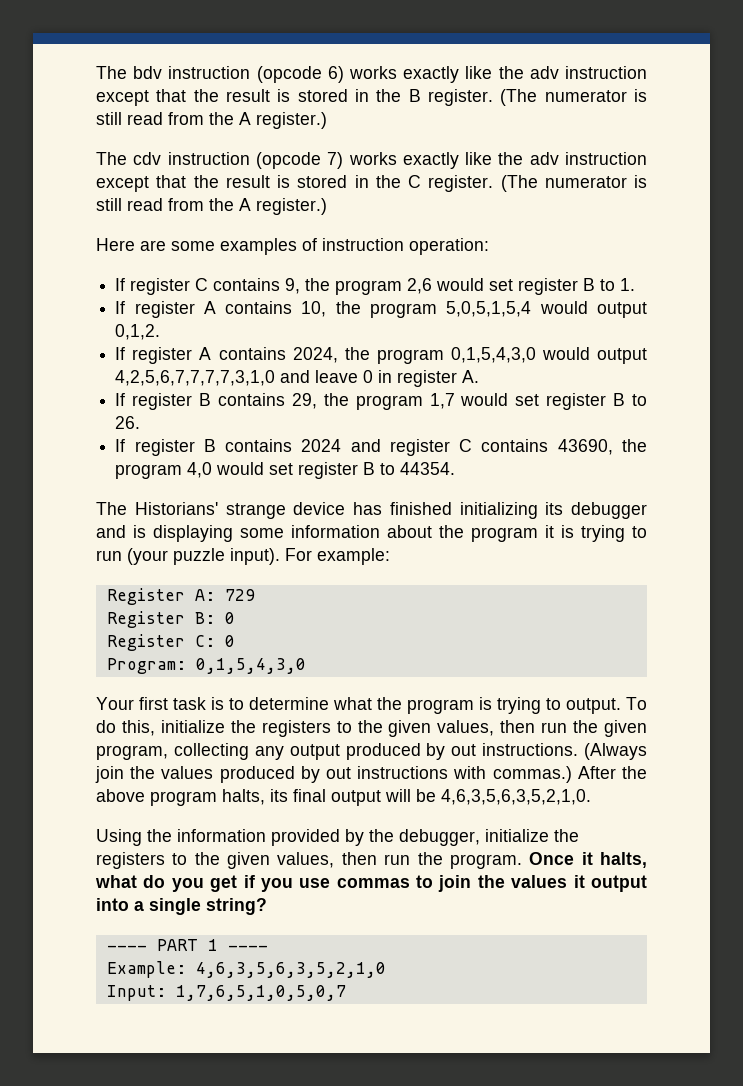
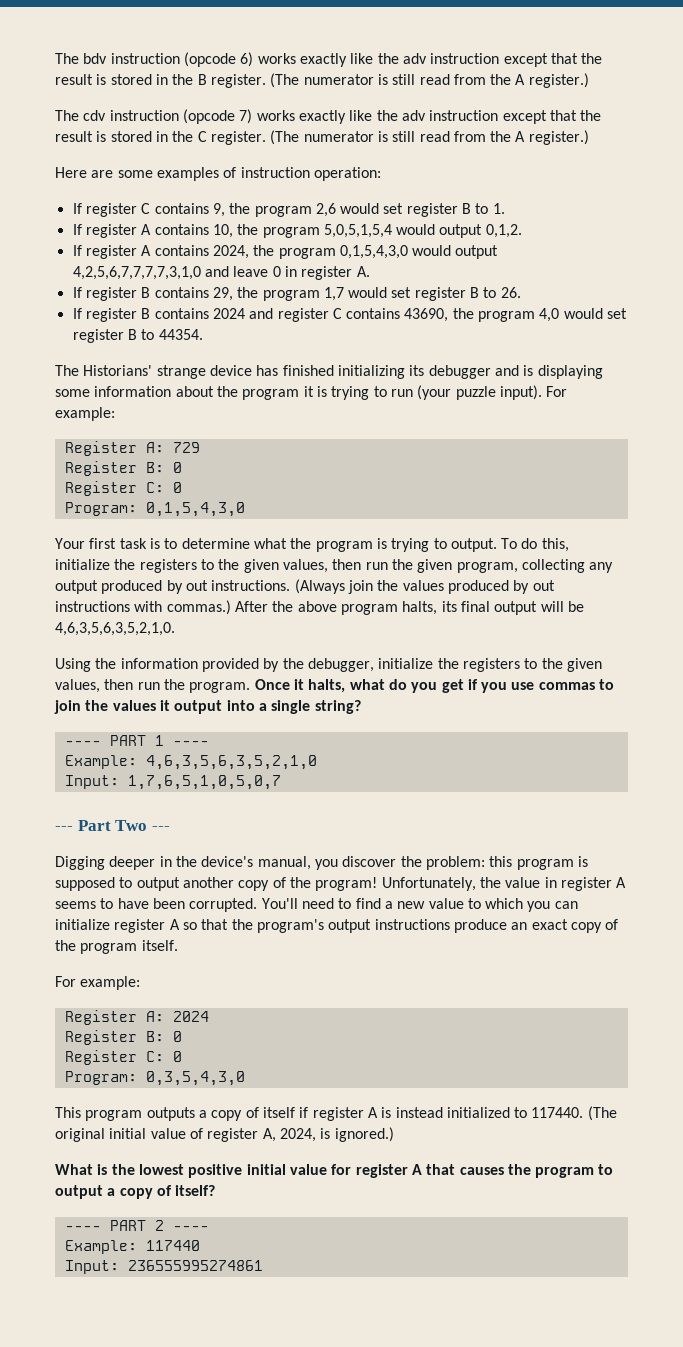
(346, 993) none -> [55,820,170,831] [55,856,588,870] [55,877,627,891] [55,898,578,912] [55,919,619,933] [55,940,178,954] [55,976,141,990] [64,1010,209,1025] [64,1030,182,1045] [64,1050,182,1065] [64,1071,245,1086] [55,1106,617,1121] [55,1127,394,1142] [55,1164,614,1178] [55,1185,216,1199] [64,1220,209,1231] [64,1240,200,1254] [64,1260,263,1274] // --- Part Two --- // Digging deeper in the device's manual, you discover the problem: this program is supposed to output another copy of the program! Unfortunately, the value in register A seems to have been corrupted. You'll need to find a new value to which you can initialize register A so that the program's output instructions produce an exact copy of the program itself. // For example: // Register A: 2024 // Register B: 0 // Register C: 0 // Program: 0,3,5,4,3,0 // This program outputs a copy of itself if register A is instead initialized to 117440. (The original initial value of register A, 2024, is ignored.) // What is the lowest positive initial value for register A that causes the program to output a copy of itself? // ---- PART 2 ---- // Example: 117440 // Input: 236555995274861

